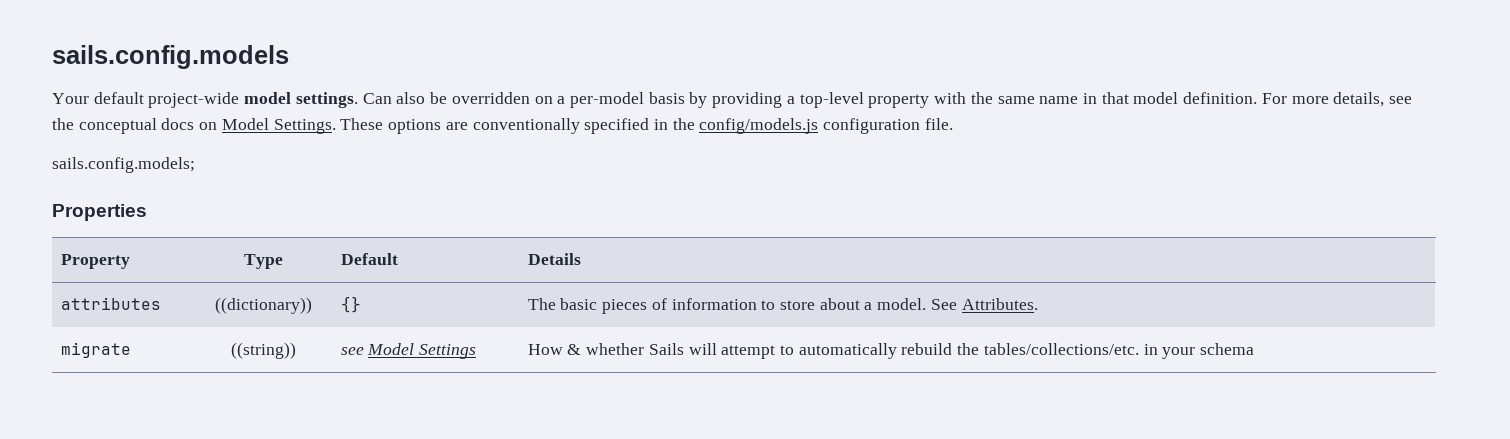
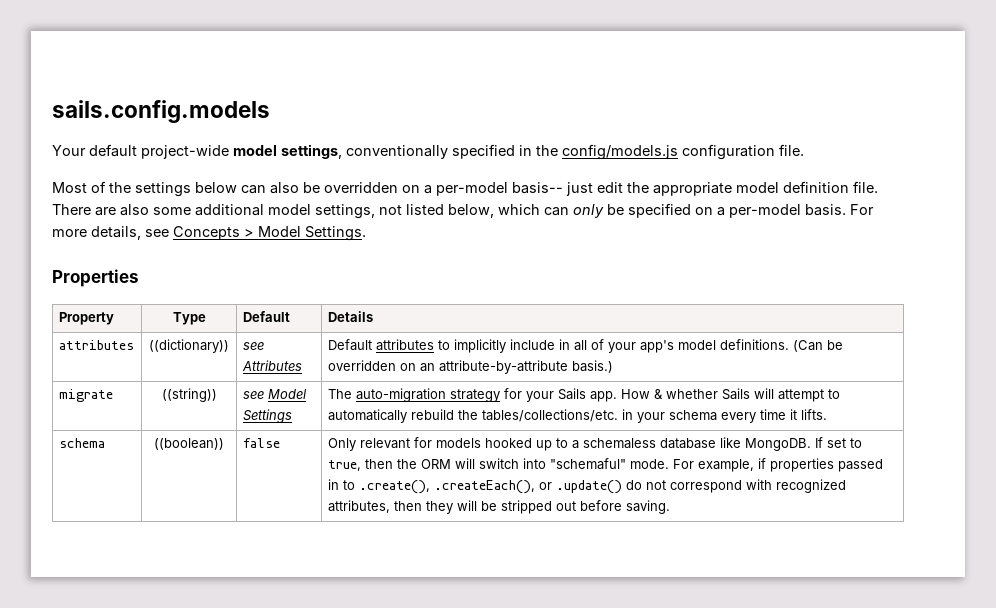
[295,92,1413,108] [52,118,468,134] settings. Can also be overridden on a per-model basis by providing a top-level property with the same name in that model definition. For more details, see the conceptual docs on Model Settings. These options are -> [281,144,342,159] settings,
[52,157,195,173] sails.config.models; -> [52,181,878,197] [52,203,874,219] [52,226,366,241] Most of the settings below can also be overridden on a per-model basis-- just edit the appropriate model definition file. There are also some additional model settings, not listed below, which can only be specified on a per-model basis. For more details, see Concepts > Model Settings.
[340,296,361,313] [527,298,1038,314] {} | The basic pieces of information to store about a model. See Attributes. -> [242,342,264,350] [241,360,302,371] [327,339,843,353] [327,360,613,374] see Attributes | Default attributes to implicitly include in all of your app's model definitions. (Can be overridden on an attribute-by-attribute basis.)
(477, 351) none -> [327,388,617,402] The auto-migration strategy for your Sails app.
(1255, 349) none -> [720,409,827,423] [58,438,105,448] [154,438,224,450] [242,438,280,448] [327,437,862,451] [327,458,883,472] [327,479,846,494] [327,500,670,514] every time it lifts. // schema | ((boolean)) | false | Only relevant for models hooked up to a schemaless database like MongoDB. If set to true, then the ORM will switch into "schemaful" mode. For example, if properties passed in to .create(), .createEach(), or .update() do not correspond with recognized attributes, then they will be stripped out before saving.

